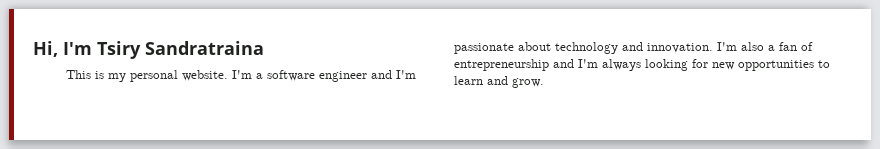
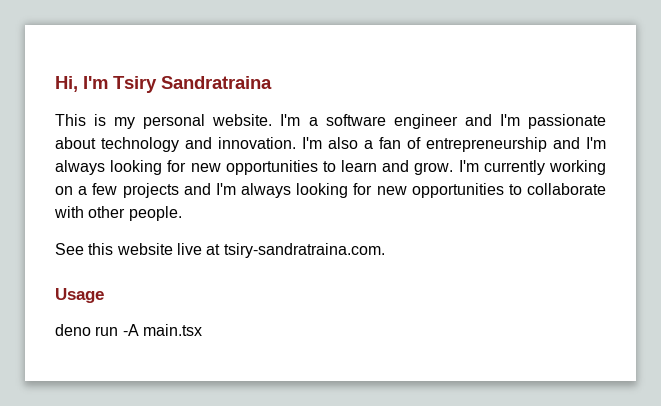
(544, 83) none -> [458,160,606,175] [55,183,606,198] [54,206,182,221] [55,243,385,258] [55,288,104,303] [55,324,202,336] I'm currently working on a few projects and I'm always looking for new opportunities to collaborate with other people. // See this website live at tsiry-sandratraina.com. // Usage // deno run -A main.tsx

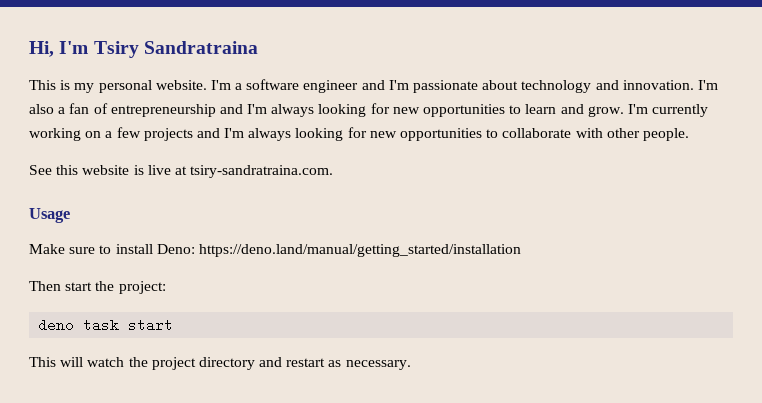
(173, 249) none -> [133,165,144,175] is
[55,324,202,336] deno run -A main.tsx -> [29,244,521,257] [29,281,166,294] [38,318,174,332] [29,357,411,370] Make sure to install Deno: https://deno.land/manual/getting_started/installation // Then start the project: // deno task start // This will watch the project directory and restart as necessary.

